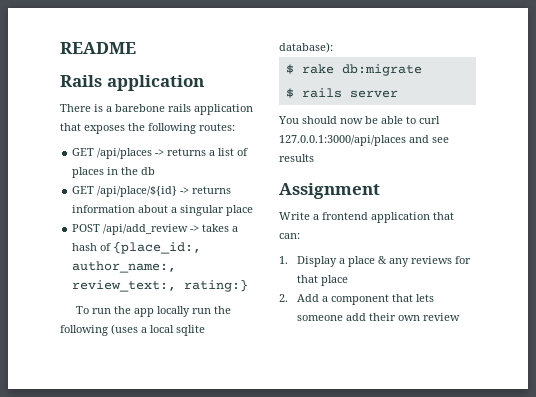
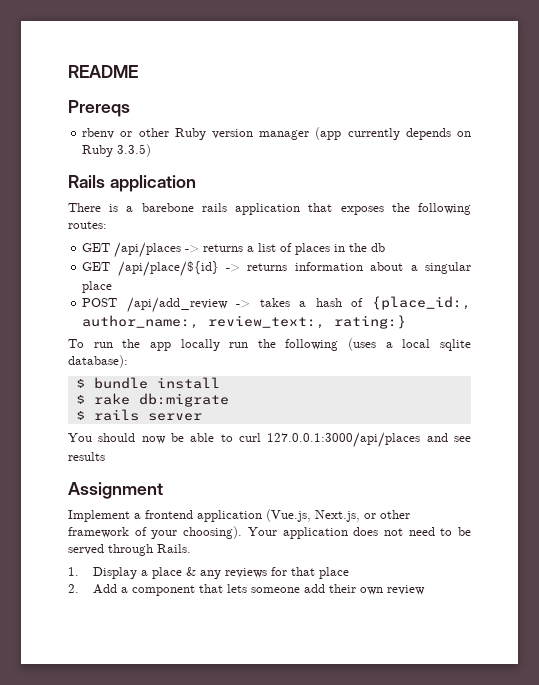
(136, 48) none -> [68,100,130,117] [82,127,471,140] [82,144,152,157] // Prereqs // rbenv or other Ruby version manager (app currently depends on Ruby 3.3.5)
(333, 47) none -> [75,377,220,389] // $ bundle install
[279,212,310,220] Write -> [68,510,130,522] Implement
[433,212,454,220] [279,233,300,239] that can: -> [266,509,410,522] [68,526,471,539] [68,544,191,556] (Vue.js, Next.js, or other framework of your choosing). Your application does not need to be served through Rails.

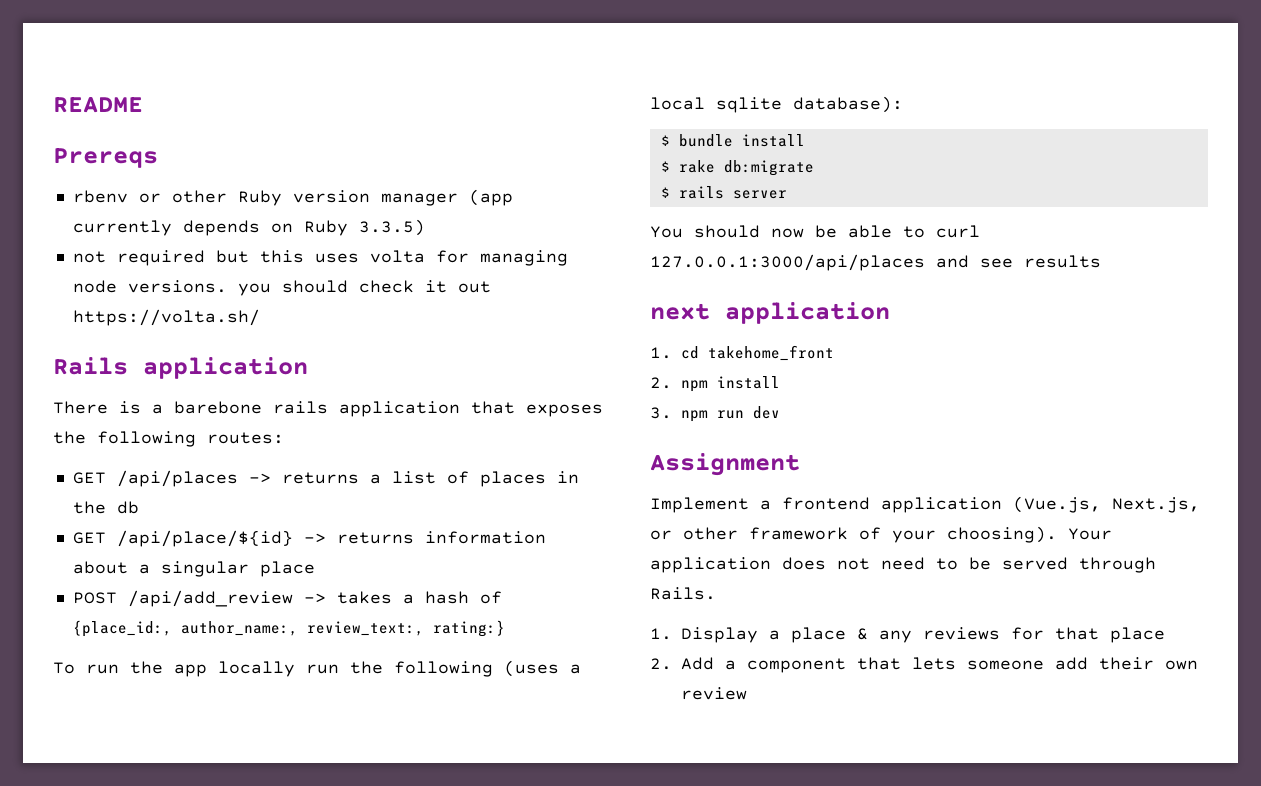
(152, 150) none -> [72,250,568,266] [72,280,491,296] [72,309,260,326] // not required but this uses volta for managing node versions. you should check it out https://volta.sh/
(105, 456) none -> [650,302,890,324] [650,345,834,361] [650,376,780,392] [650,406,780,422] // next application // 1. cd takehome_front // 2. npm install // 3. npm run dev

